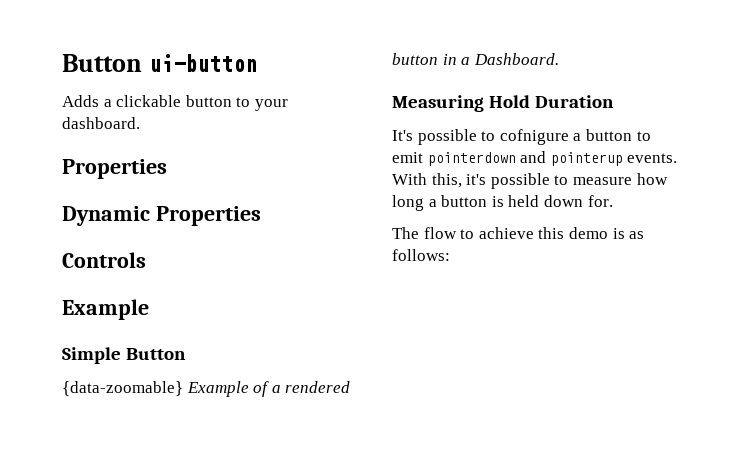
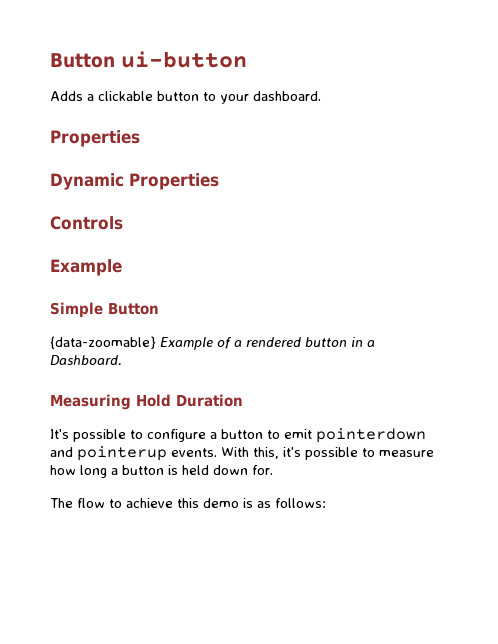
[499,129,569,145] cofnigure -> [147,429,206,442] configure

